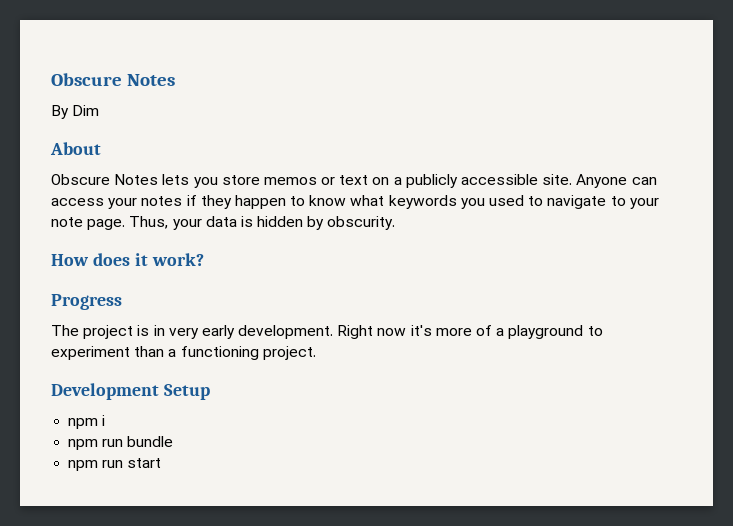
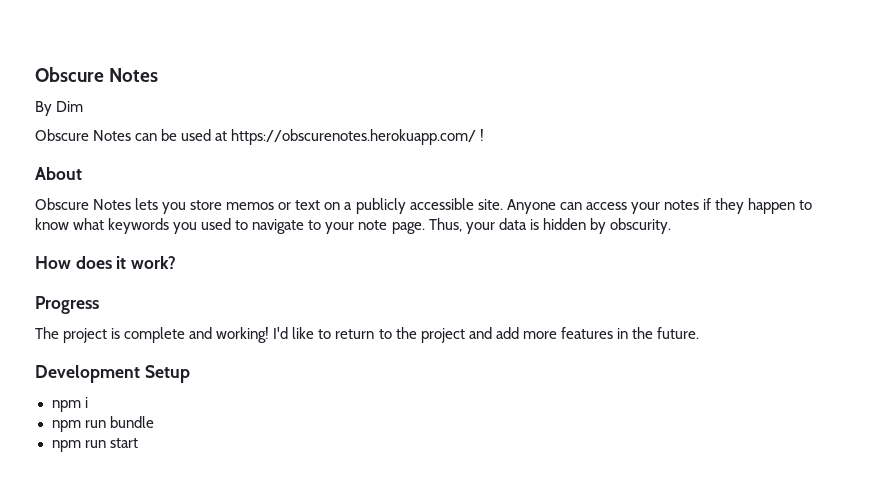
(100, 110) none -> [35,129,485,145] // Obscure Notes can be used at https://obscurenotes.herokuapp.com/ !
[153,325,603,339] [51,346,316,360] in very early development. Right now it's more of a playground to experiment than a functioning project. -> [124,327,699,343] complete and working! I'd like to return to the project and add more features in the future.

